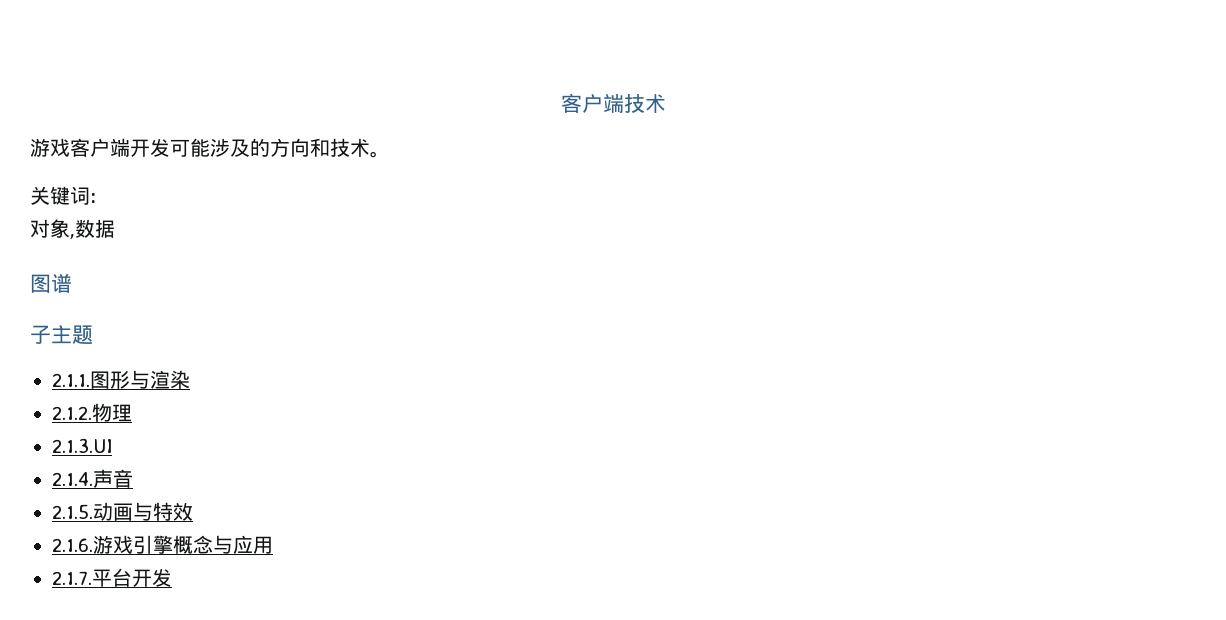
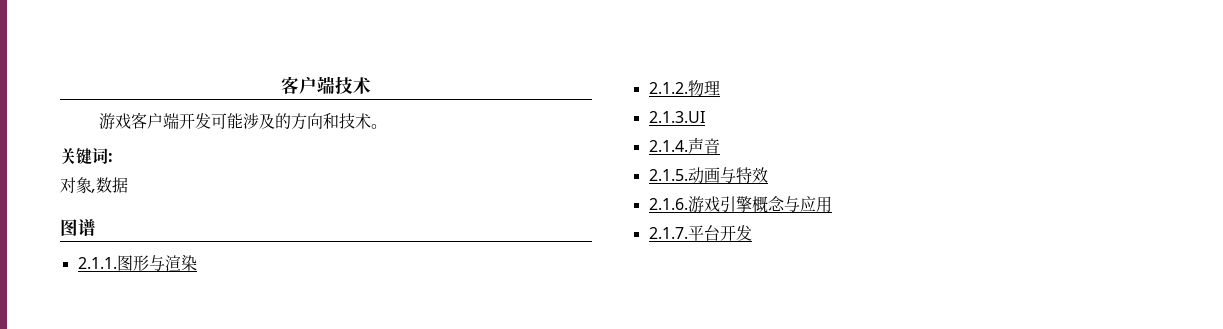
[30,325,93,345] // 子主题 -> (96, 227) none

